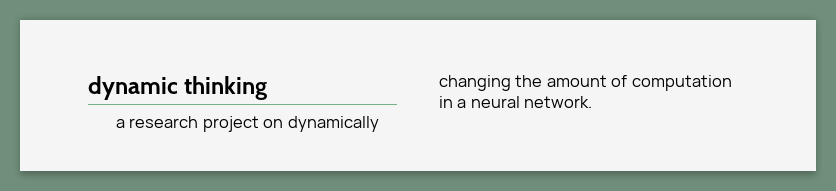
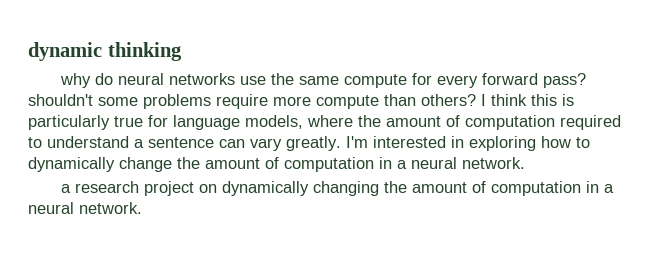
(268, 88) none -> [59,73,586,88] [28,94,574,109] [28,115,621,130] [28,136,590,151] [28,157,525,172] // why do neural networks use the same compute for every forward pass? shouldn't some problems require more compute than others? I think this is particularly true for language models, where the amount of computation required to understand a sentence can vary greatly. I'm interested in exploring how to dynamically change the amount of computation in a neural network.

